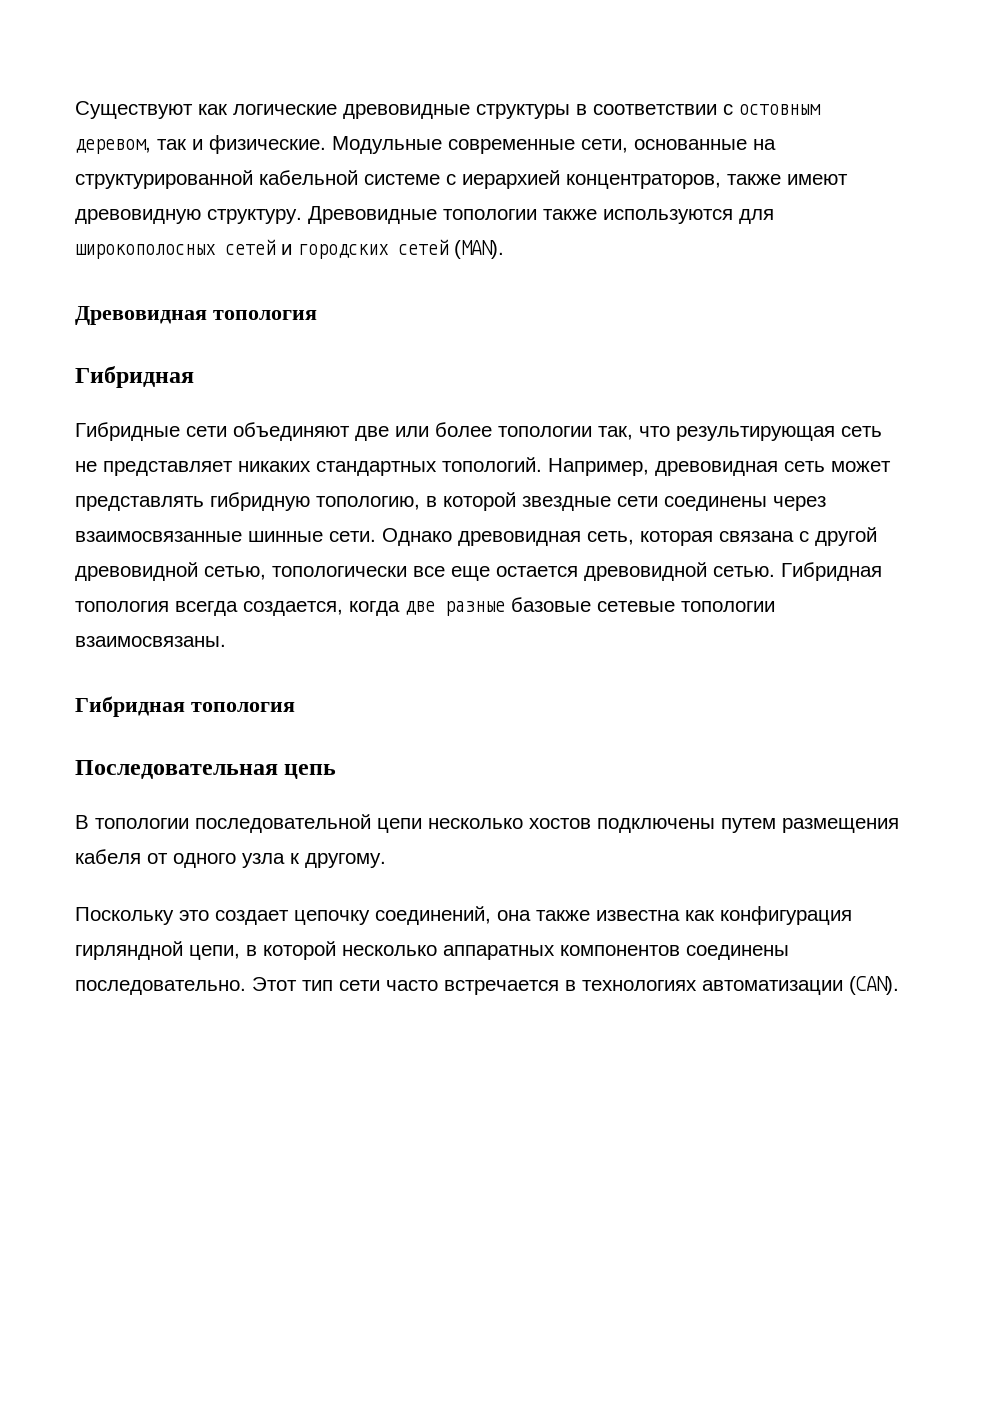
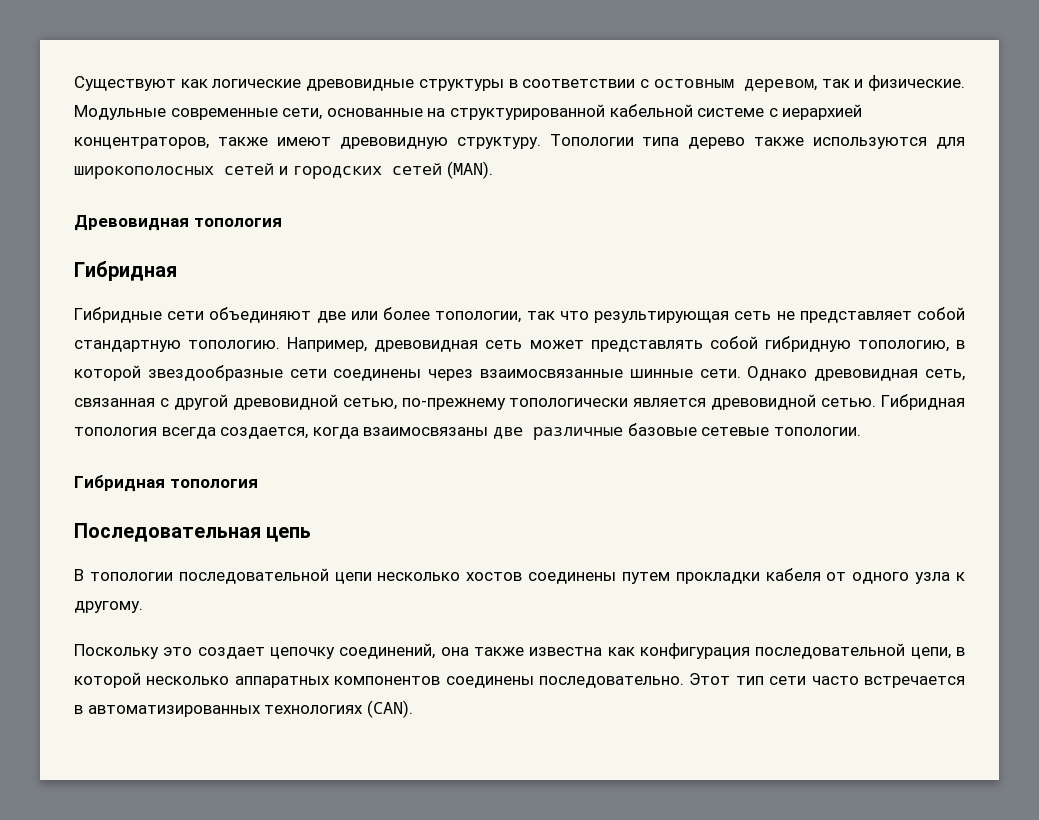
[308,206,537,224] Древовидные топологии -> [549,134,746,149] Топологии типа дерево
[498,426,633,440] топологии так, -> [435,311,555,323] топологии, так
[238,457,542,476] никаких стандартных топологий. -> [916,307,965,320] [74,340,281,352] собой стандартную топологию.
(204, 503) none -> [709,336,758,349] собой
[522,496,611,511] звездные -> [147,365,283,381] звездообразные
[640,531,794,546] которая связана -> [74,398,155,407] связанная
[272,566,578,581] топологически все еще остается -> [401,398,707,410] по-прежнему топологически является
[405,597,775,616] [75,636,226,647] две разные базовые сетевые топологии взаимосвязаны. -> [363,423,861,440] взаимосвязаны две различные базовые сетевые топологии.
[597,818,899,833] подключены путем размещения -> [528,572,760,584] соединены путем прокладки
[75,941,183,960] гирляндной -> [755,643,906,659] последовательной
[582,980,843,995] технологиях автоматизации -> [87,705,364,717] автоматизированных технологиях

